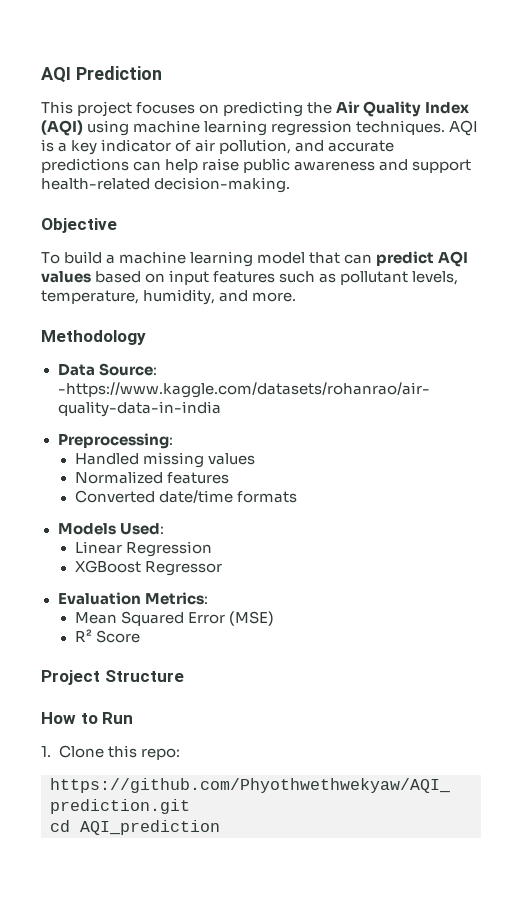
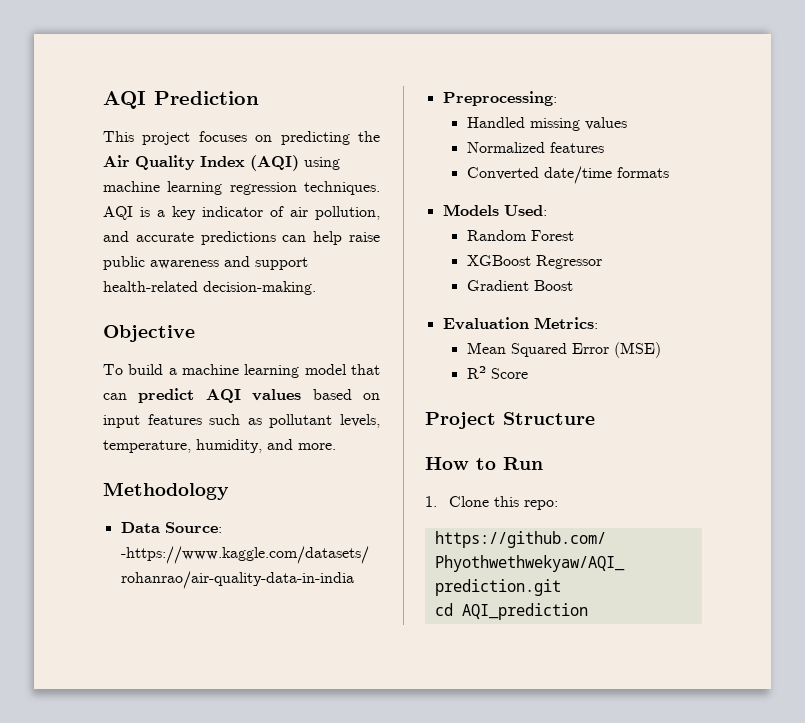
[74,541,212,557] Linear Regression -> [466,230,574,241] Random Forest
(222, 568) none -> [466,280,573,291] // Gradient Boost

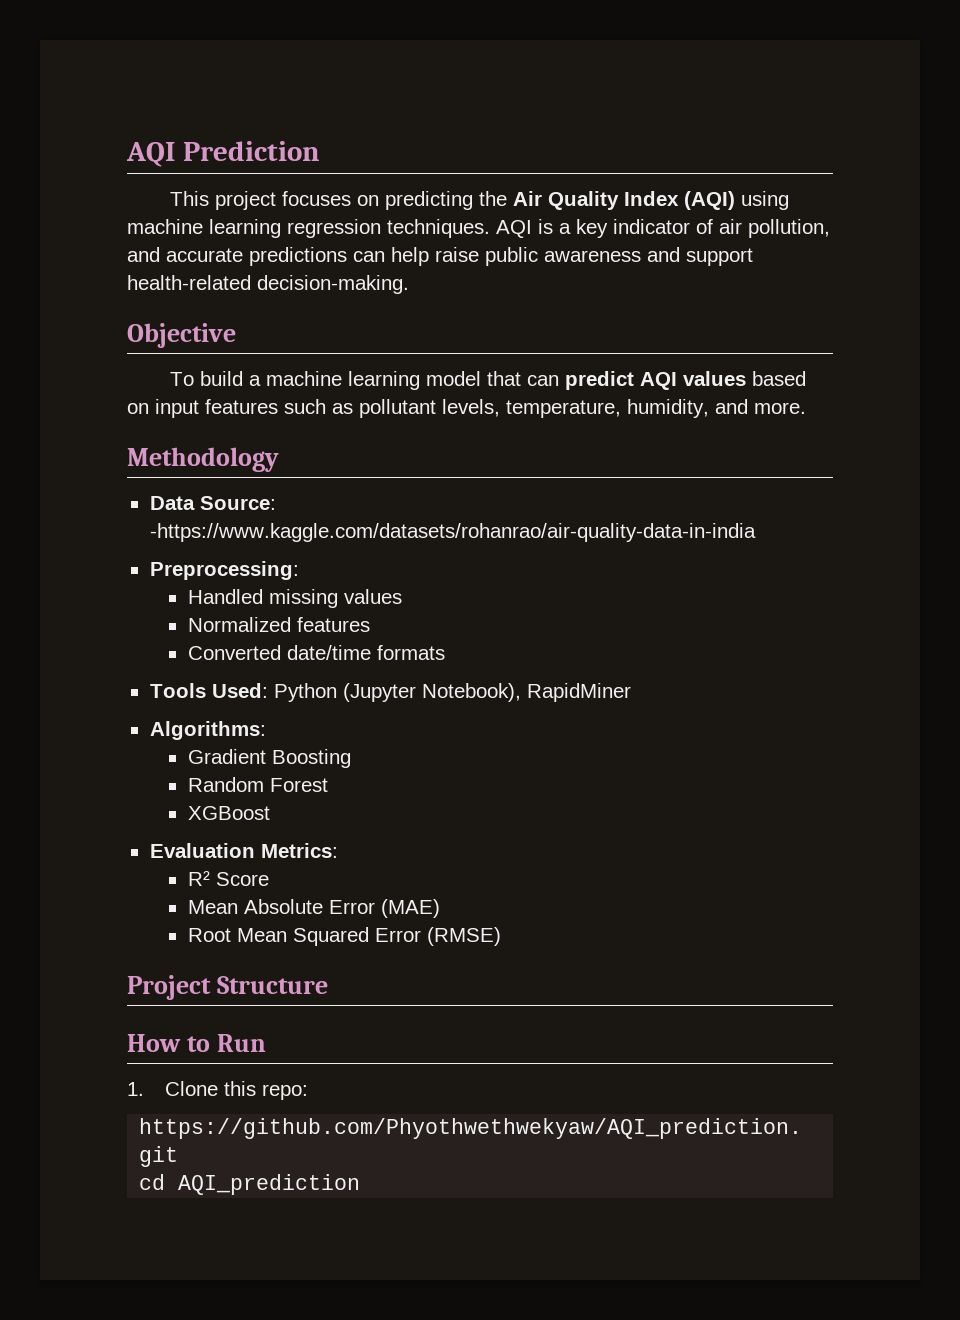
[442,204,499,216] Models -> [149,683,206,698] Tools
(547, 210) none -> [273,683,631,702] [149,721,266,740] [187,749,351,768] Python (Jupyter Notebook), RapidMiner // Algorithms: // Gradient Boosting
[535,255,602,269] [466,280,573,291] Regressor // Gradient Boost -> (270, 813) none
[466,342,661,358] [466,366,528,379] Mean Squared Error (MSE) // R² Score -> [187,871,269,886] [187,899,440,918] [187,927,501,946] R² Score // Mean Absolute Error (MAE) // Root Mean Squared Error (RMSE)

